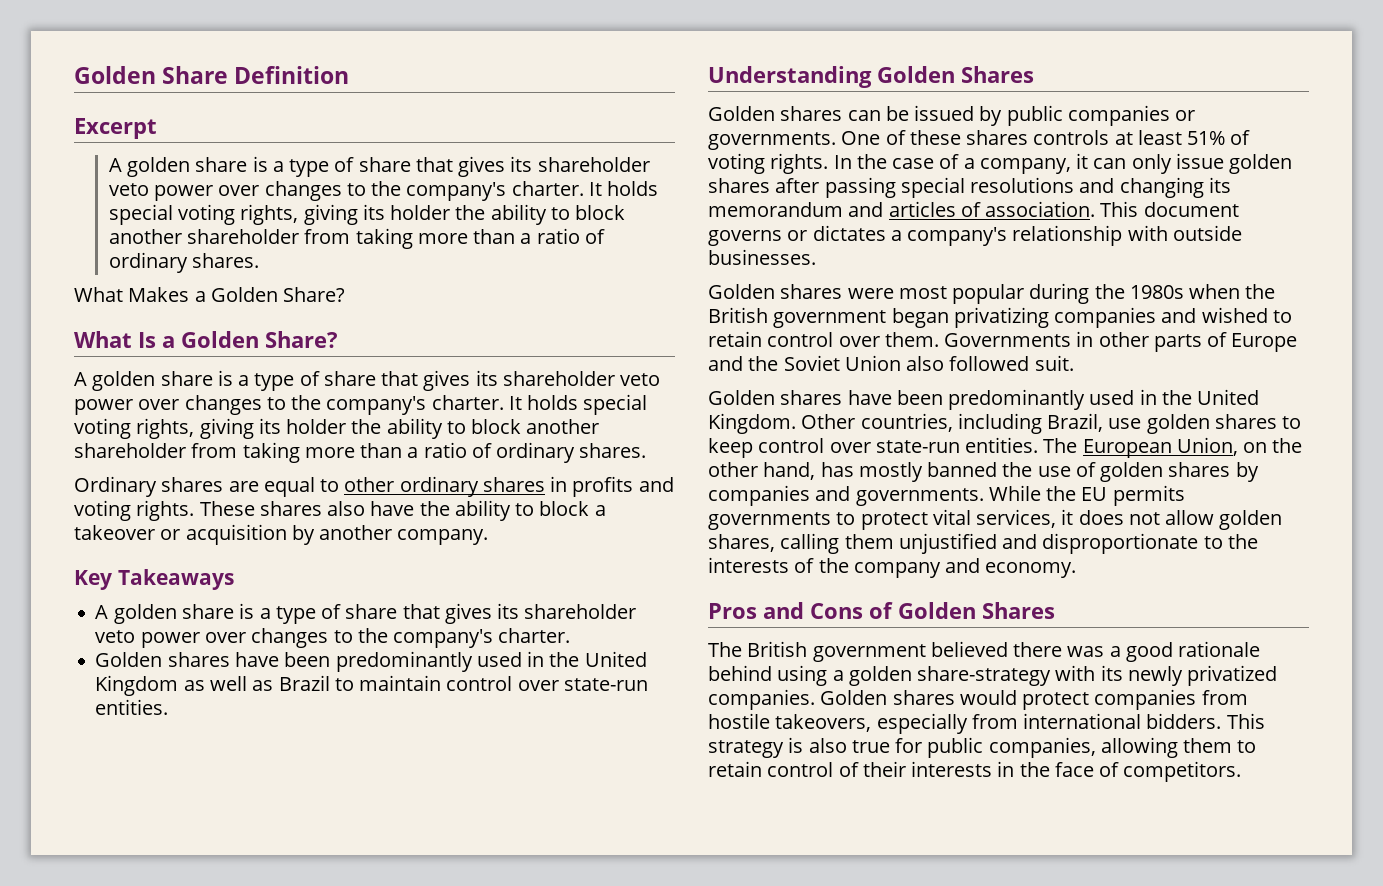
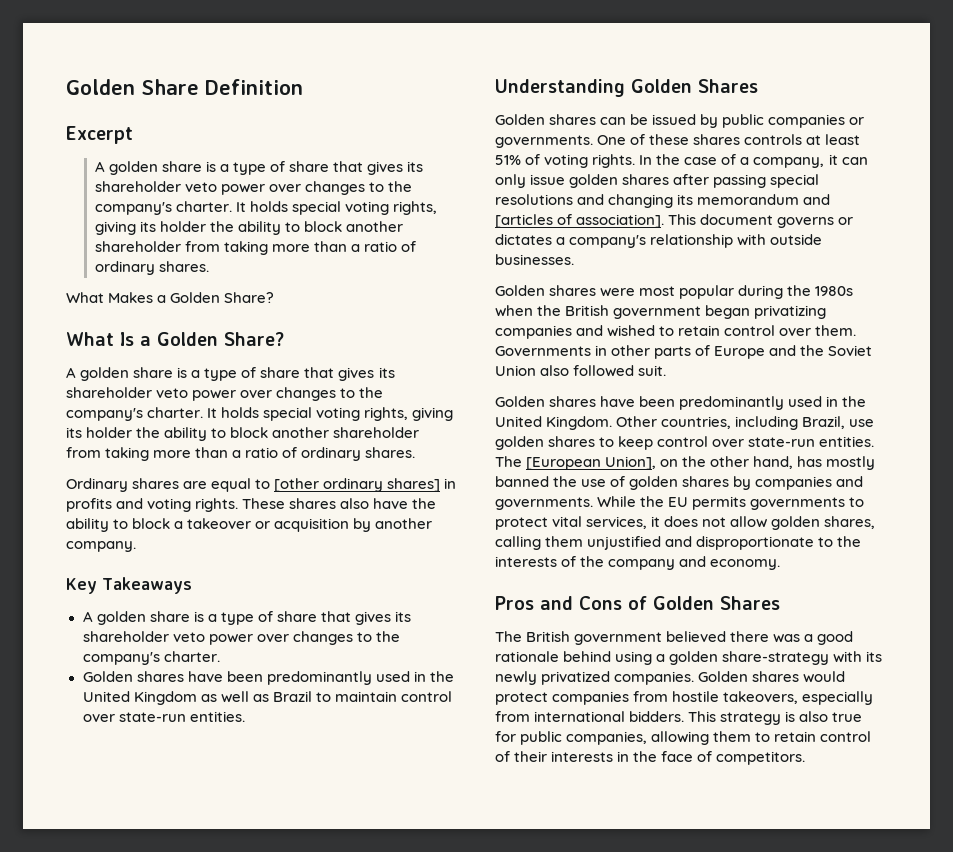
[344,476,545,497] other ordinary shares -> [274,478,441,492] [other ordinary shares]
[888,201,1096,217] articles of association. -> [495,214,665,228] [articles of association].
[1082,437,1238,458] European Union, -> [526,456,657,470] [European Union],

